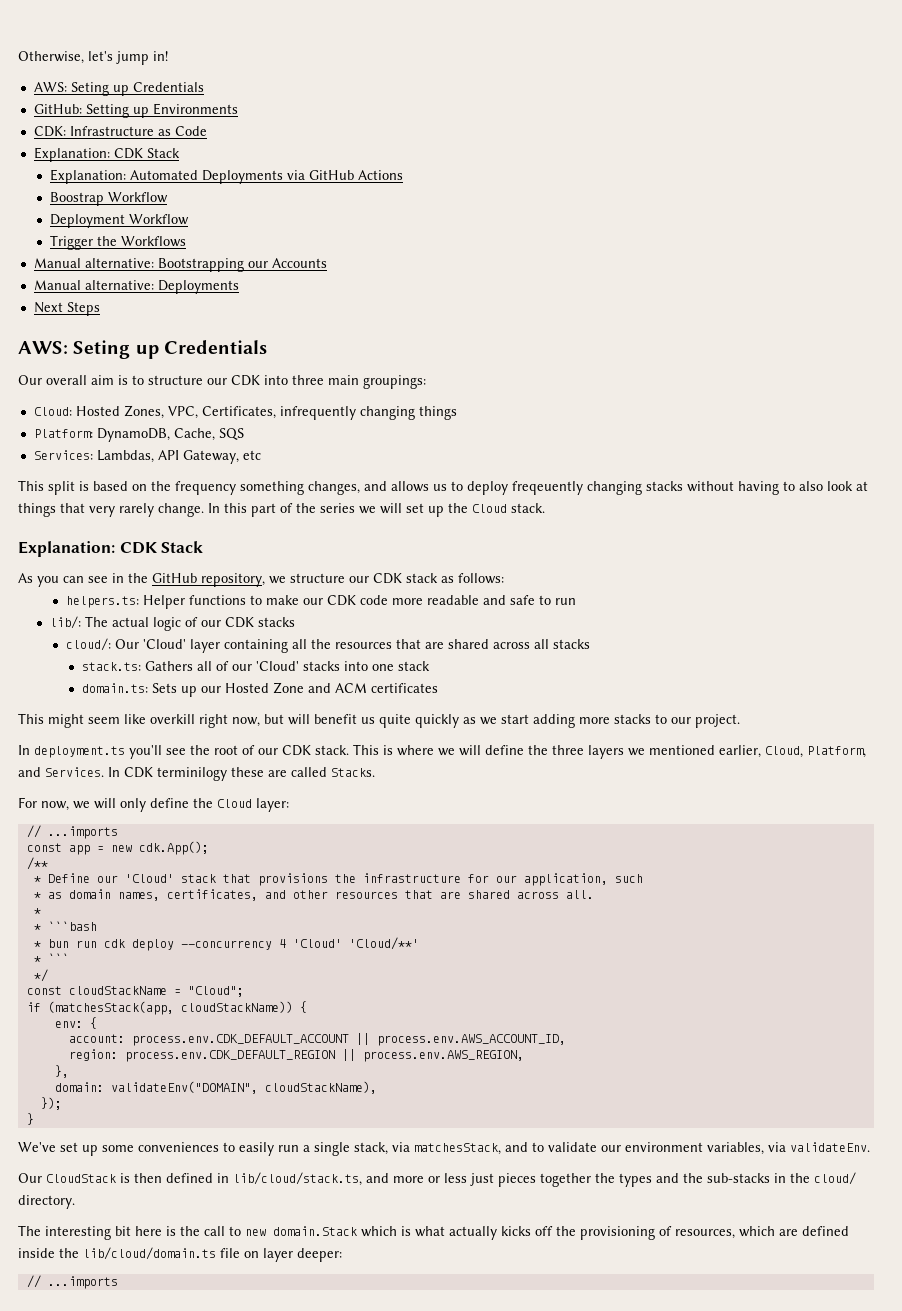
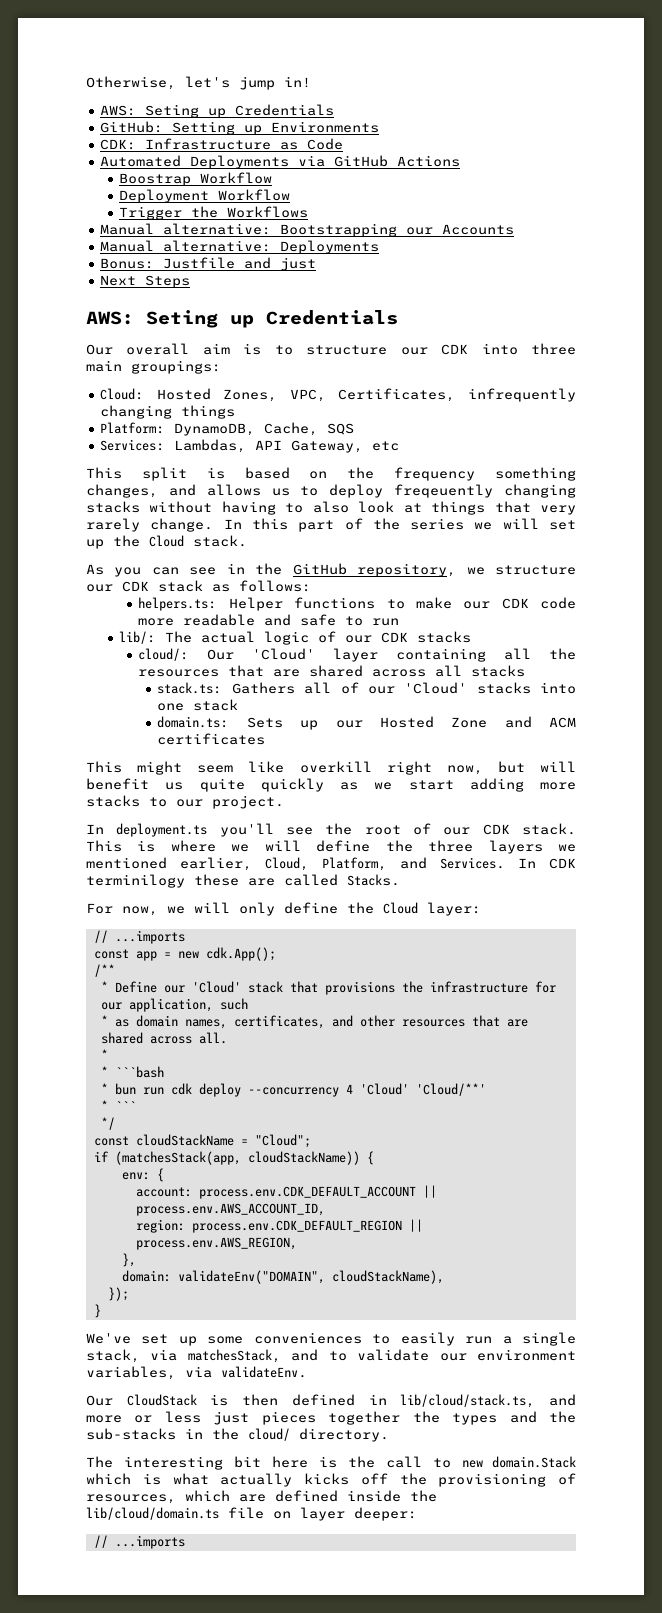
[33,147,180,162] [50,169,127,184] Explanation: CDK Stack // Explanation: -> (344, 144) none
(239, 287) none -> [100,257,317,271] // Bonus: Justfile and just
[18,541,204,557] // Explanation: CDK Stack -> (247, 541) none

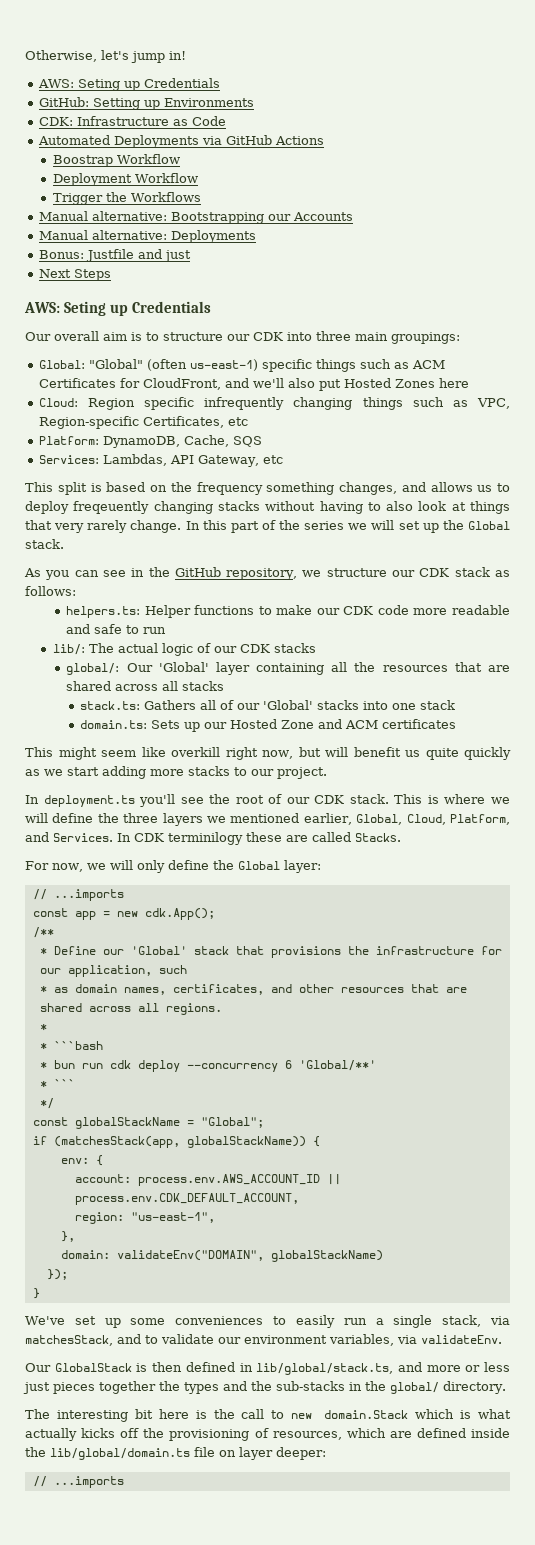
[100,388,576,402] [100,405,236,419] Cloud: Hosted Zones, VPC, Certificates, infrequently changing things -> [38,359,445,372] [38,378,469,391] [38,397,510,410] [38,416,248,429] Global: "Global" (often us-east-1) specific things such as ACM Certificates for CloudFront, and we'll also put Hosted Zones here // Cloud: Region specific infrequently changing things such as VPC, Region-specific Certificates, etc
[149,535,184,547] Cloud -> [467,521,510,530] Global
[138,648,316,661] cloud/: Our 'Cloud' -> [66,662,209,675] global/: Our 'Global'
[404,682,468,694] 'Cloud' -> [263,700,314,710] 'Global'
(252, 864) none -> [356,814,403,825] Global,
[383,902,418,914] Cloud -> [237,861,280,870] Global
[191,981,241,993] 'Cloud' -> [130,946,187,955] 'Global'
[198,1032,227,1044] all. -> [137,1003,222,1015] all regions.
[345,1083,486,1096] 4 'Cloud' 'Cloud/**' -> [284,1060,376,1071] 6 'Global/**'
[135,1134,311,1148] cloudStackName = "Cloud"; -> [74,1117,264,1129] globalStackName = "Global";
[247,1151,360,1165] cloudStackName)) -> [186,1136,306,1148] globalStackName))
[198,1185,437,1199] [135,1203,325,1216] [135,1219,423,1233] [135,1237,297,1250] process.env.CDK_DEFAULT_ACCOUNT || process.env.AWS_ACCOUNT_ID, // region: process.env.CDK_DEFAULT_REGION || process.env.AWS_REGION, -> [137,1174,341,1186] [74,1193,299,1205] [74,1212,215,1224] process.env.AWS_ACCOUNT_ID || process.env.CDK_DEFAULT_ACCOUNT, // region: "us-east-1",
[331,1270,444,1284] cloudStackName), -> [270,1250,383,1262] globalStackName)
[126,1394,197,1406] CloudStack -> [54,1363,132,1372] GlobalStack
[400,1394,536,1408] lib/cloud/stack.ts, -> [256,1363,394,1375] lib/global/stack.ts,
[248,1428,290,1441] cloud/ -> [390,1382,439,1394] global/
[86,1507,219,1520] lib/cloud/domain.ts -> [50,1448,190,1460] lib/global/domain.ts

